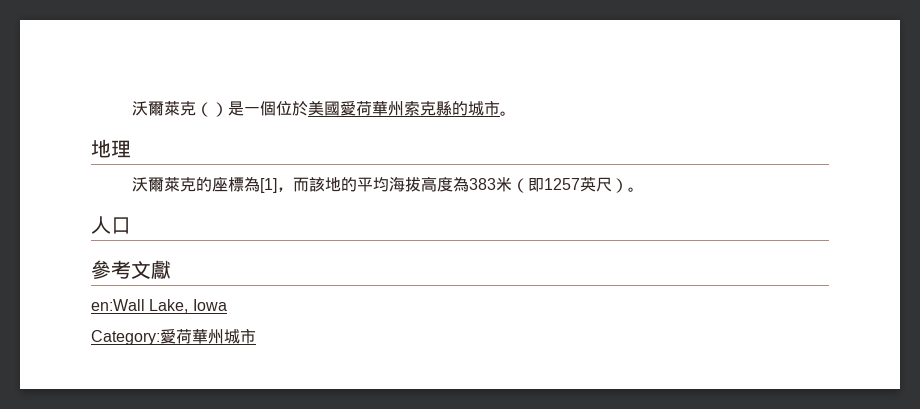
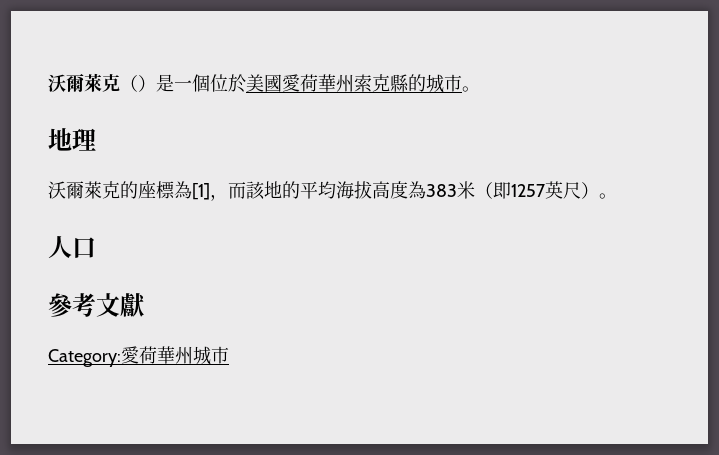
[91,299,227,313] // en:Wall Lake, Iowa -> (146, 305) none

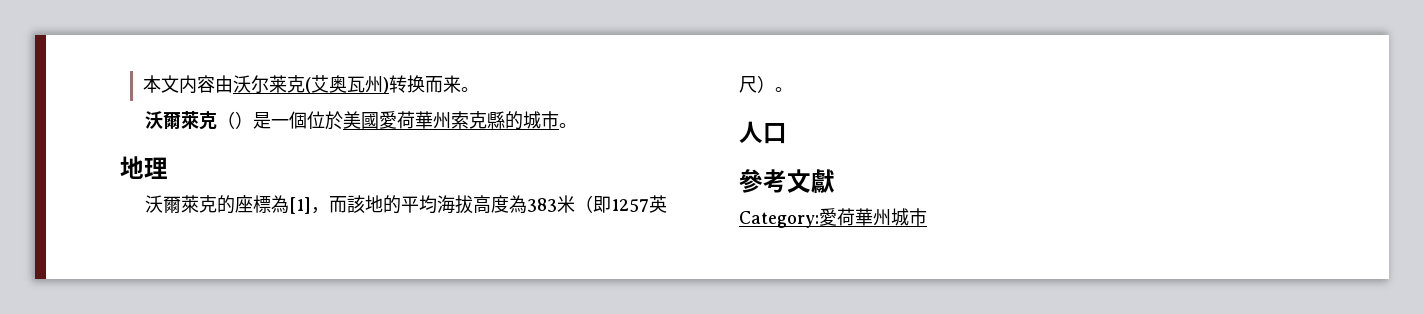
(48, 83) none -> [143,75,480,94] 本文内容由沃尔莱克(艾奥瓦州)转换而来。 //

